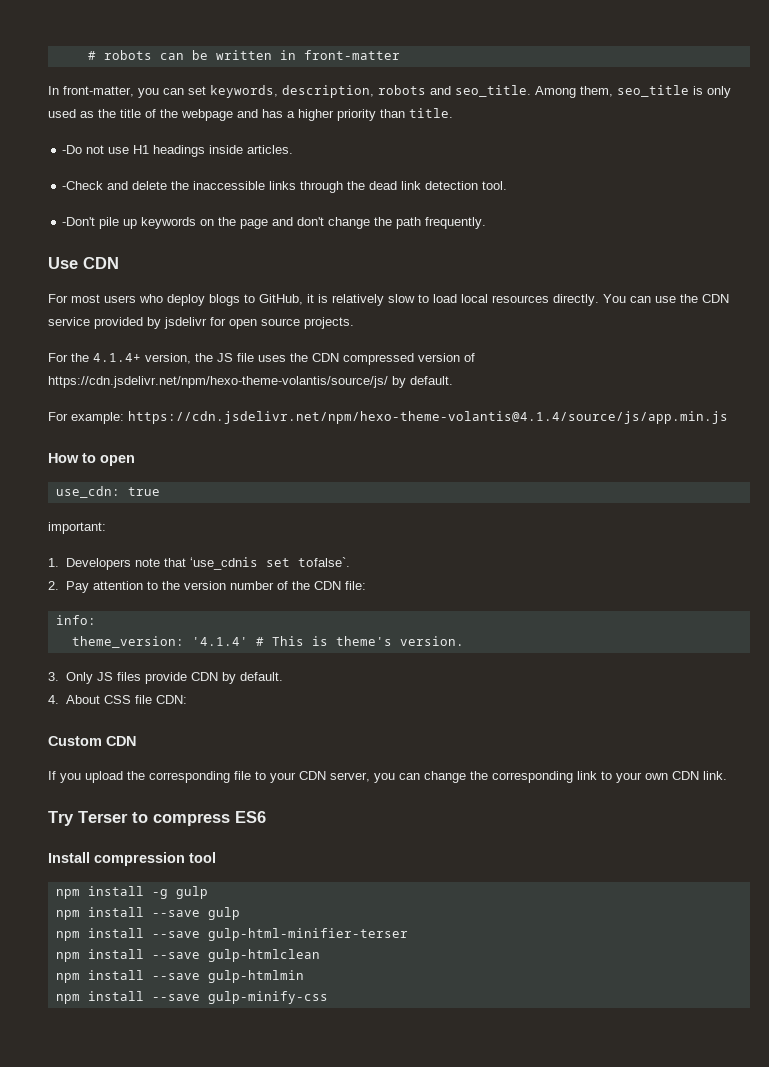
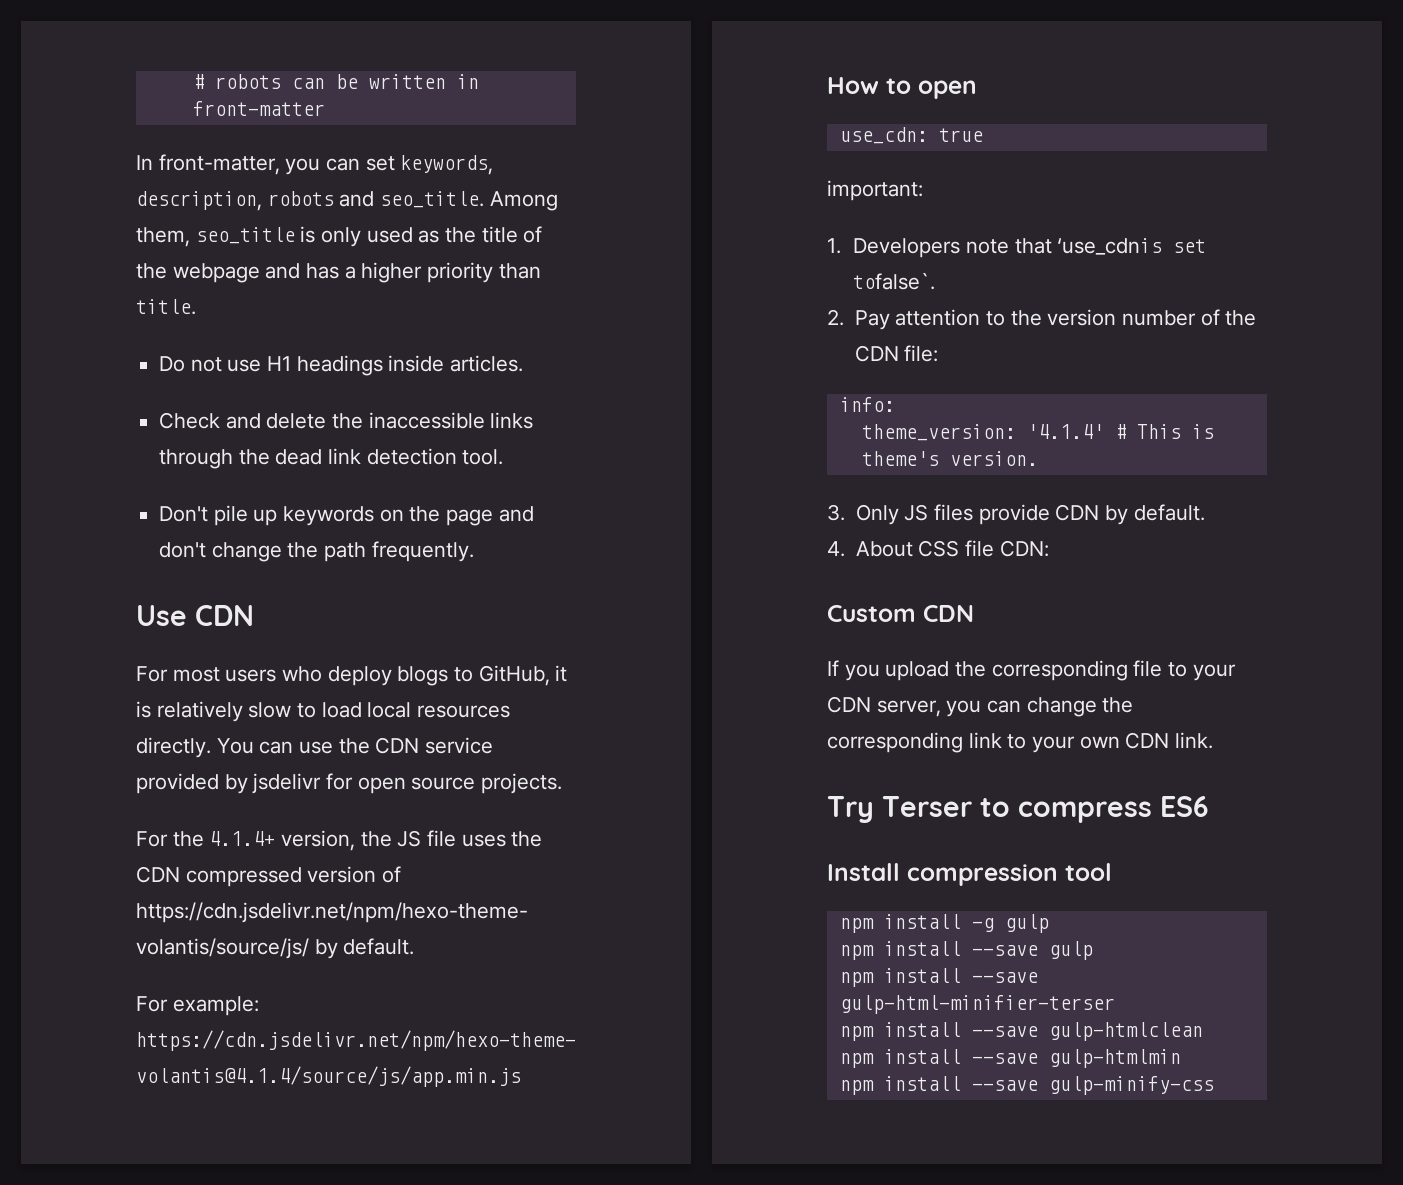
[62,145,83,154] -Do -> [159,356,186,372] Do
[62,181,104,190] -Check -> [159,412,221,429] Check
[62,217,96,226] -Don't -> [159,506,209,522] Don't

